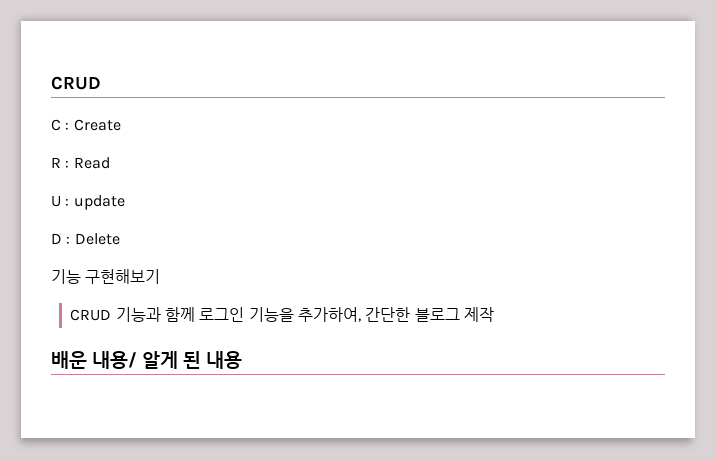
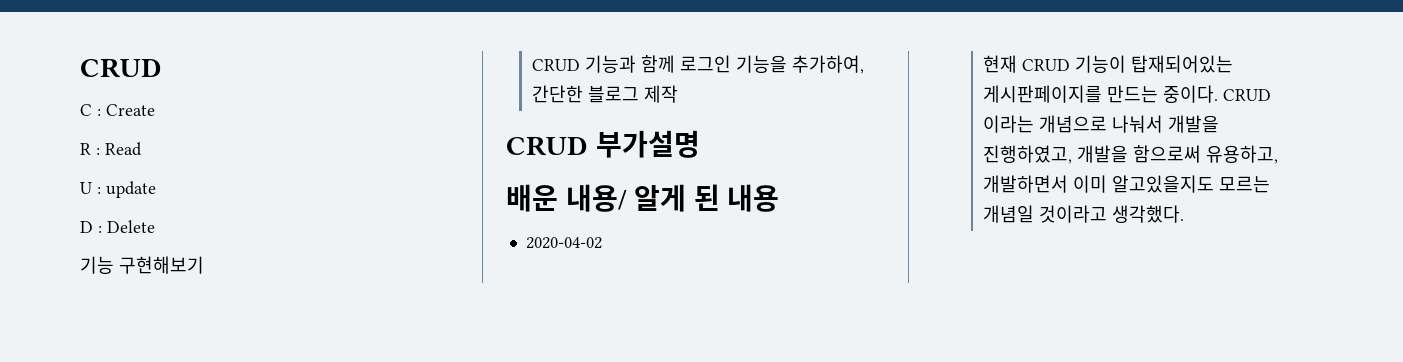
(494, 314) none -> [506,130,700,158] // CRUD 부가설명
(242, 360) none -> [525,237,602,249] [983,55,1234,73] [983,85,1272,103] [983,115,1220,133] [983,145,1279,164] [983,175,1271,193] [983,205,1185,223] // 2020-04-02 // 현재 CRUD 기능이 탑재되어있는 게시판페이지를 만드는 중이다. CRUD 이라는 개념으로 나눠서 개발을 진행하였고, 개발을 함으로써 유용하고, 개발하면서 이미 알고있을지도 모르는 개념일 것이라고 생각했다.

